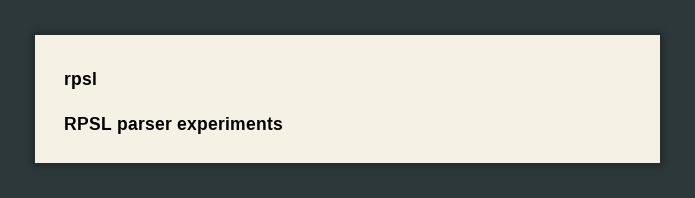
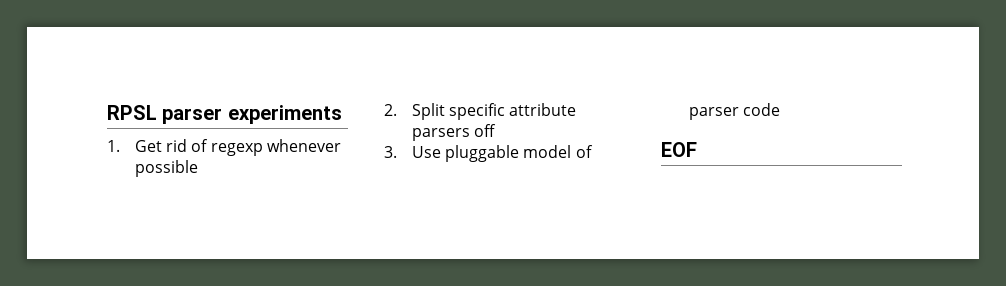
[64,72,97,89] rpsl // -> (107, 112) none
(283, 125) none -> [107,139,342,156] [134,160,198,177] [384,103,577,120] [411,124,497,141] [384,145,593,162] [688,103,781,120] [661,142,697,157] // 1. Get rid of regexp whenever possible // 2. Split specific attribute parsers off // 3. Use pluggable model of parser code // EOF

